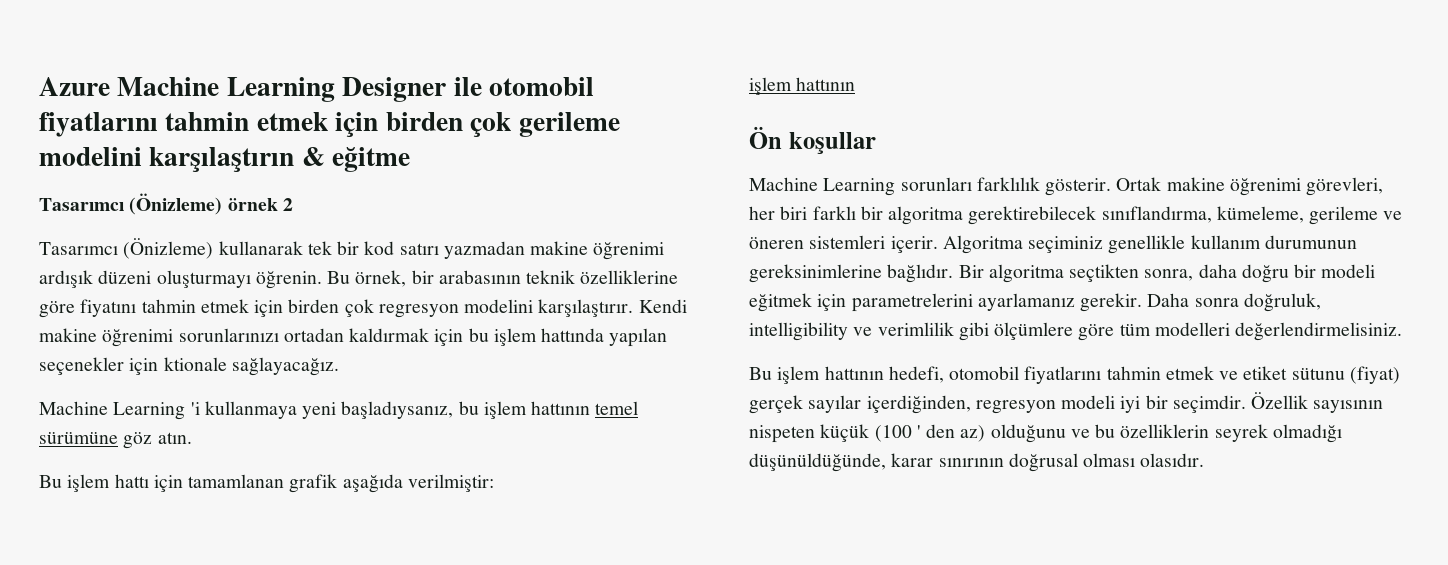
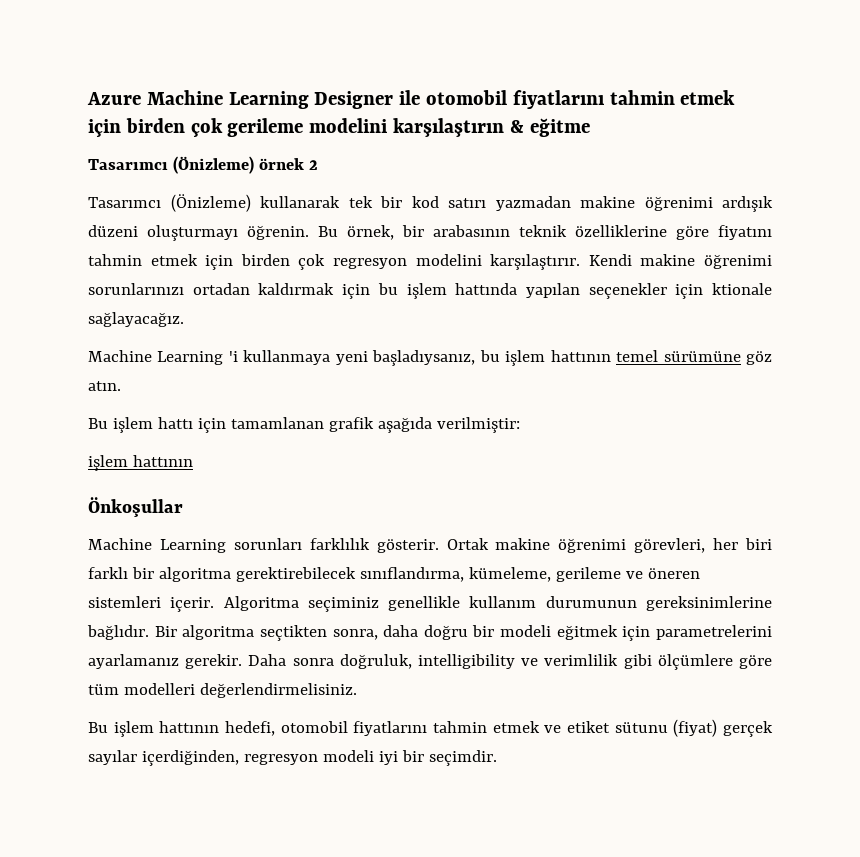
[749,126,876,154] Ön koşullar -> [88,497,183,517] Önkoşullar
[1251,392,1384,413] [749,424,1342,443] [749,453,1205,472] Özellik sayısının nispeten küçük (100 ' den az) olduğunu ve bu özelliklerin seyrek olmadığı düşünüldüğünde, karar sınırının doğrusal olması olasıdır. -> (497, 758) none

